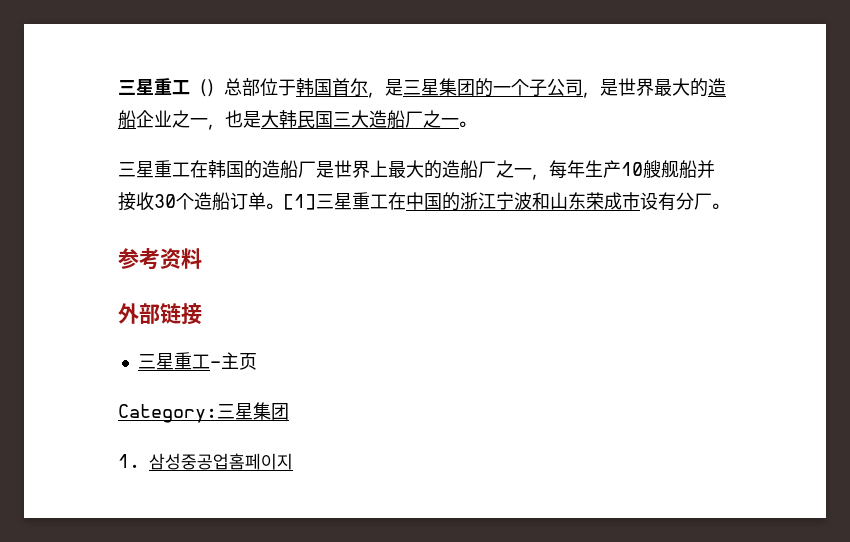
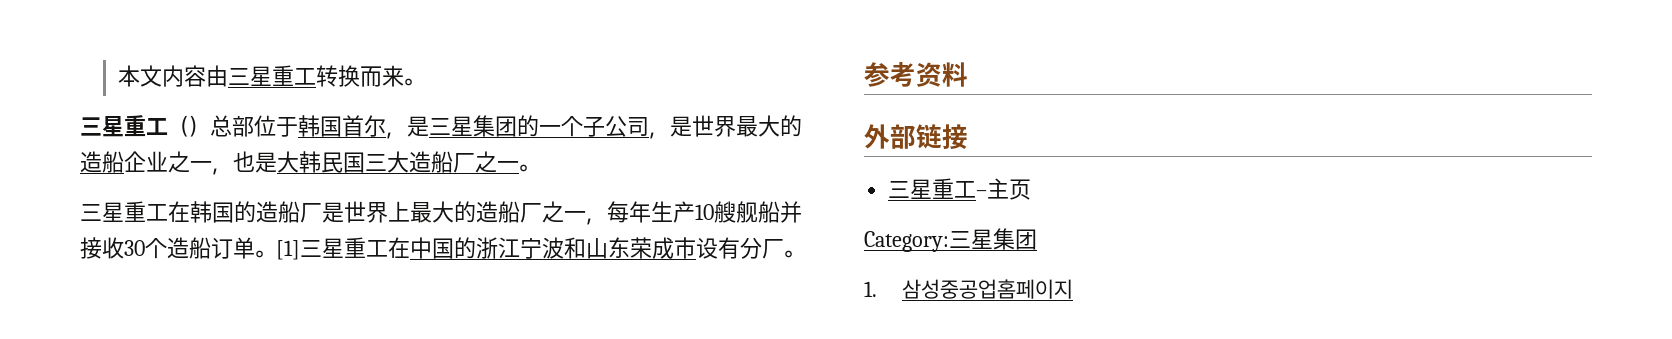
(118, 87) none -> [118,65,426,87] 本文内容由三星重工转换而来。 //

